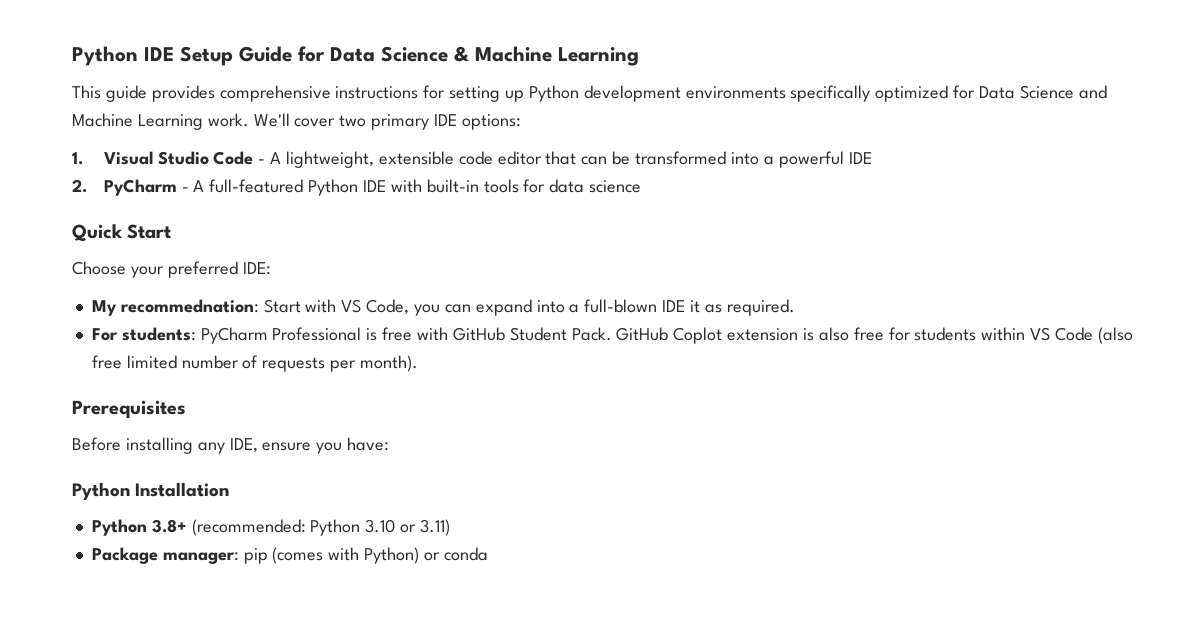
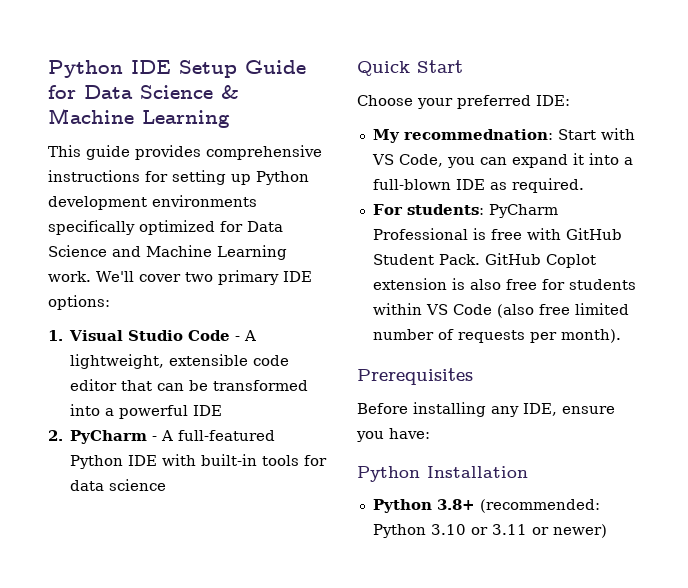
(532, 307) none -> [572,153,584,165] it
[689,300,700,313] it -> (485, 184) none
[419,519,450,536] [91,547,488,564] 3.11) // Package manager: pip (comes with Python) or conda -> [491,524,607,538] 3.11 or newer)

